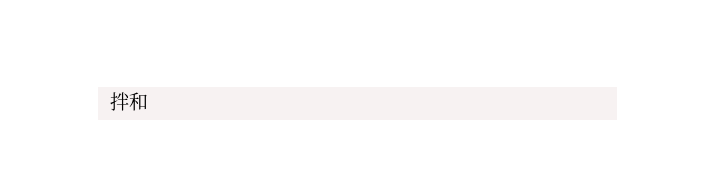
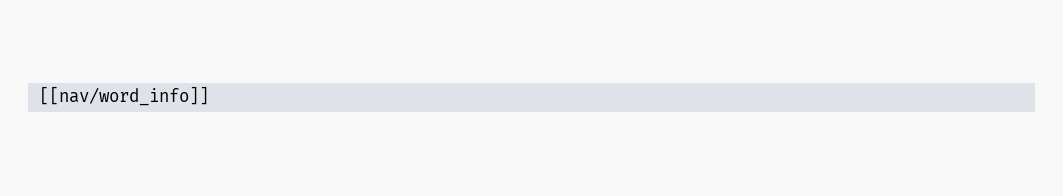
[110,92,148,111] 拌和 -> [38,86,209,106] [[nav/word_info]]

